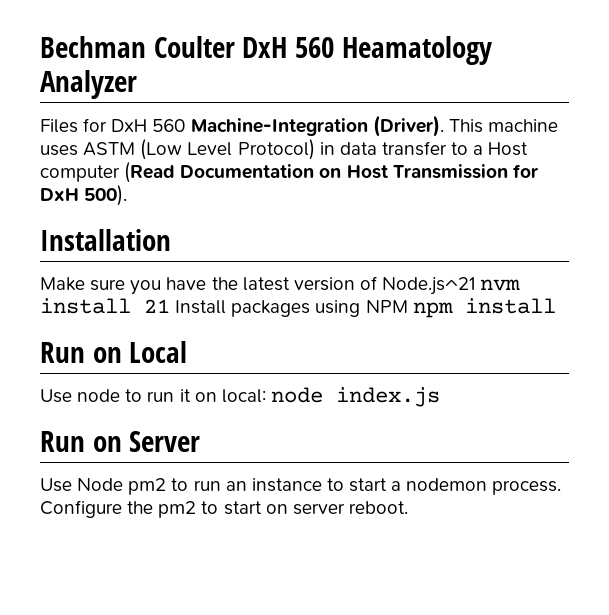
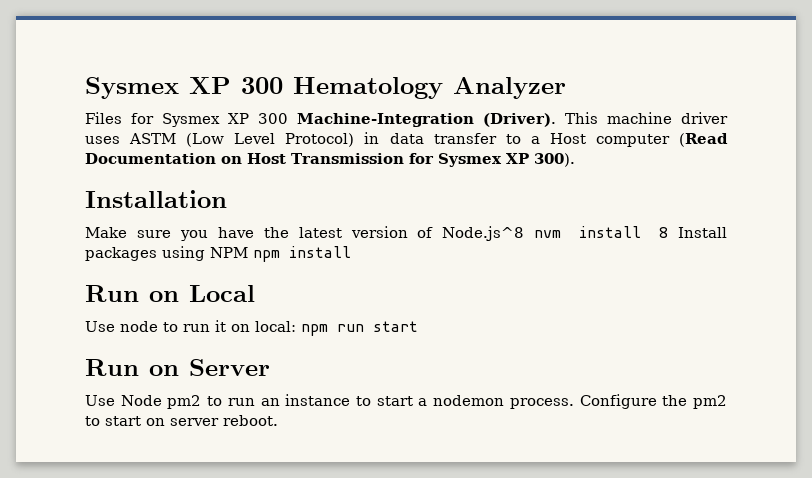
[40,36,492,65] Bechman Coulter DxH 560 Heamatology -> [85,77,443,99] Sysmex XP 300 Hematology
[111,119,186,132] DxH 560 -> [162,113,288,127] Sysmex XP 300
(558, 125) none -> [681,112,728,124] driver
[40,185,128,206] DxH 500). -> [437,153,575,167] Sysmex XP 300).
[382,277,476,295] Node.js^21 -> [442,226,525,241] Node.js^8
[144,299,170,313] 21 -> [659,227,669,238] 8
[270,387,440,407] node index.js -> [301,321,418,336] npm run start

